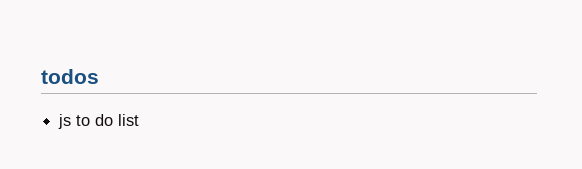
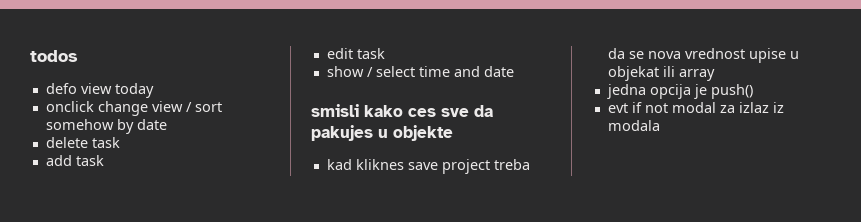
[58,114,140,129] js to do list -> [45,83,154,98] [45,101,222,116] [45,119,167,134] [45,137,120,148] [45,155,104,166] [326,48,385,59] [326,66,514,77] [311,104,493,117] [311,125,453,141] [326,159,530,174] [607,48,799,63] [607,66,715,81] [606,84,753,99] [607,102,784,113] [607,120,660,131] defo view today // onclick change view / sort somehow by date // delete task // add task // edit task // show / select time and date // smisli kako ces sve da pakujes u objekte // kad kliknes save project treba da se nova vrednost upise u objekat ili array // jedna opcija je push() // evt if not modal za izlaz iz modala

